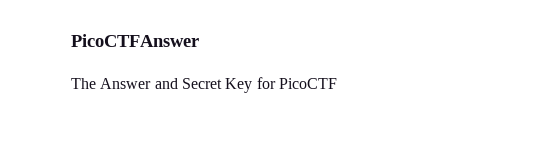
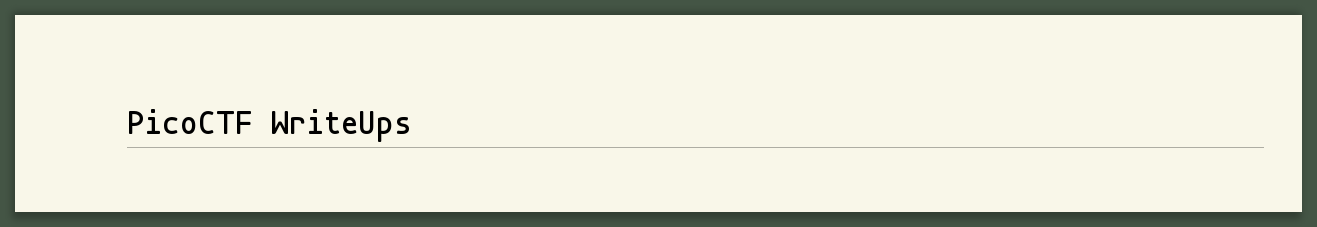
[71,34,199,47] [71,77,337,93] PicoCTFAnswer // The Answer and Secret Key for PicoCTF -> [127,109,412,142] PicoCTF WriteUps

